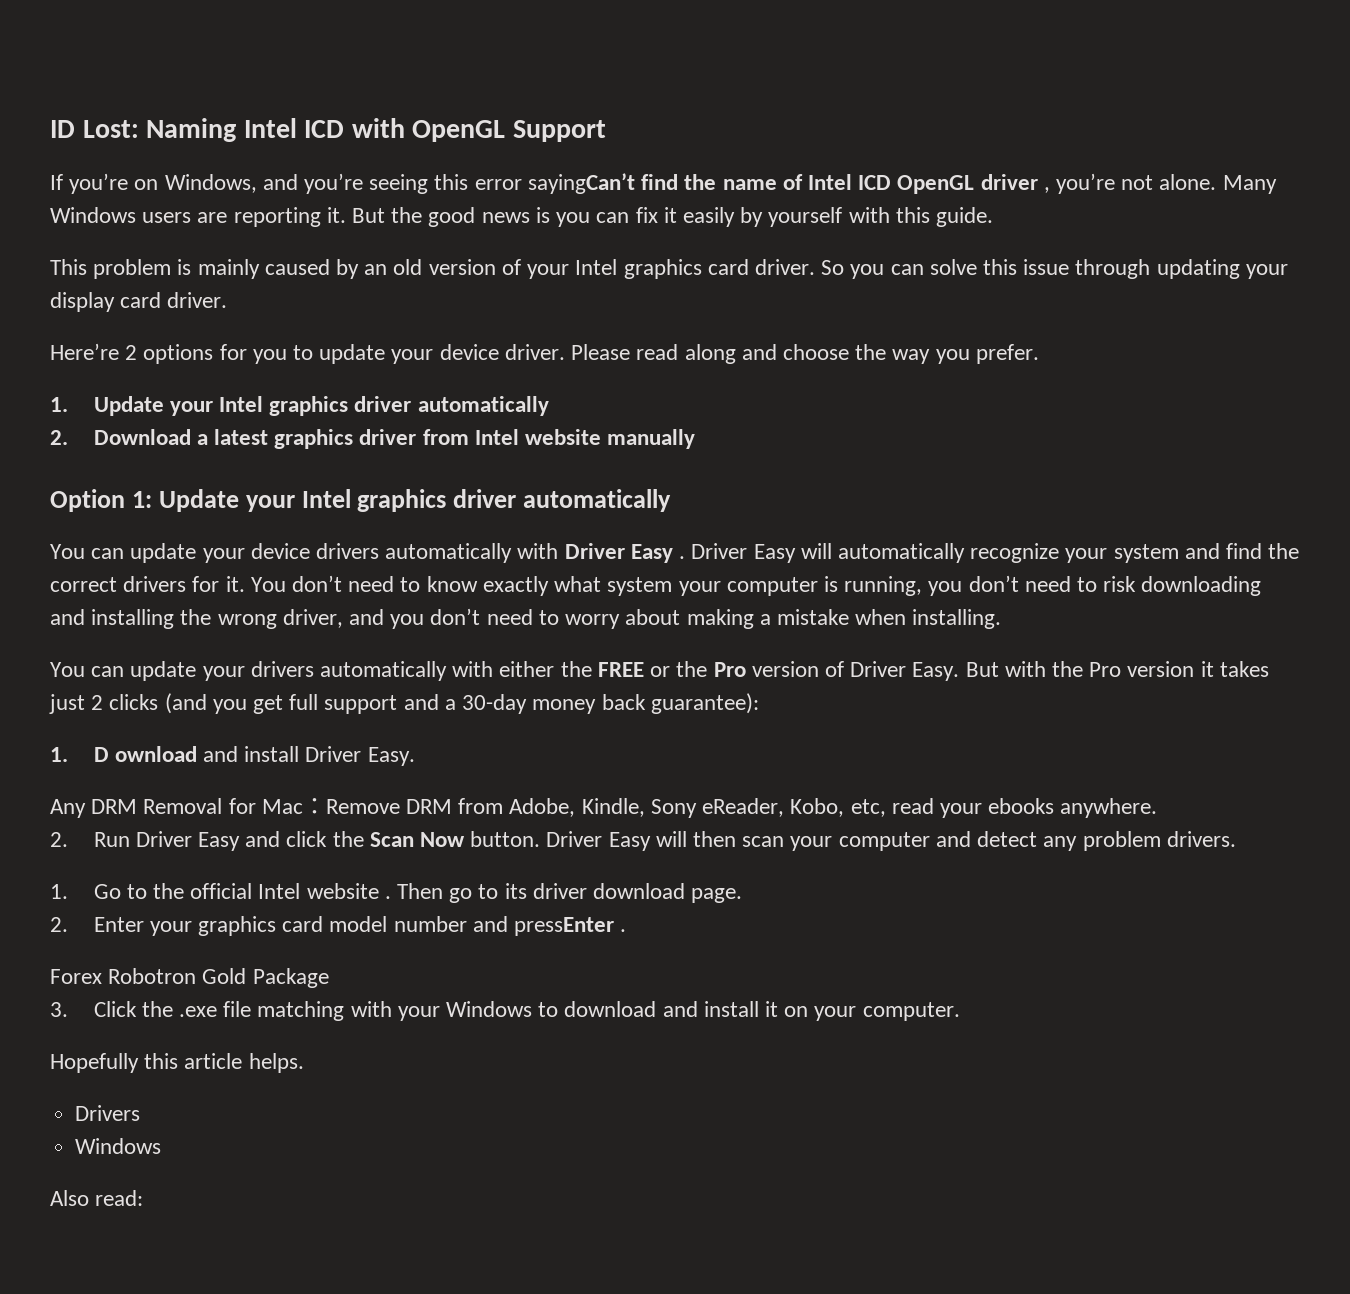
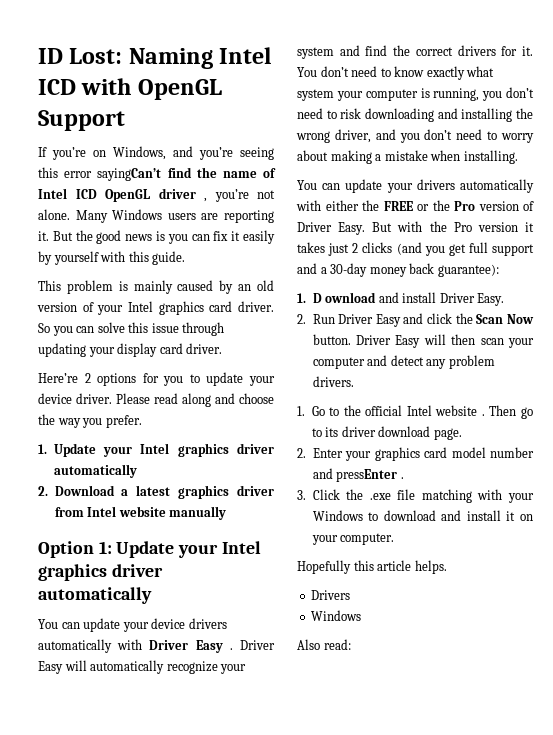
[50,798,1158,818] // Any DRM Removal for Mac：Remove DRM from Adobe, Kindle, Sony eReader, Kobo, etc, read your ebooks anywhere. -> (505, 299) none
[50,968,329,988] // Forex Robotron Gold Package -> (404, 478) none

